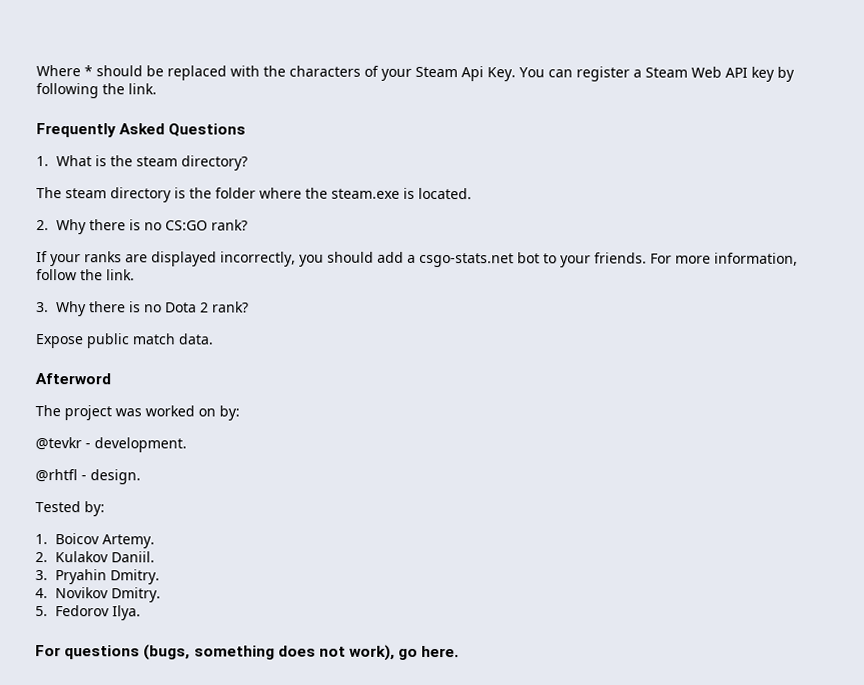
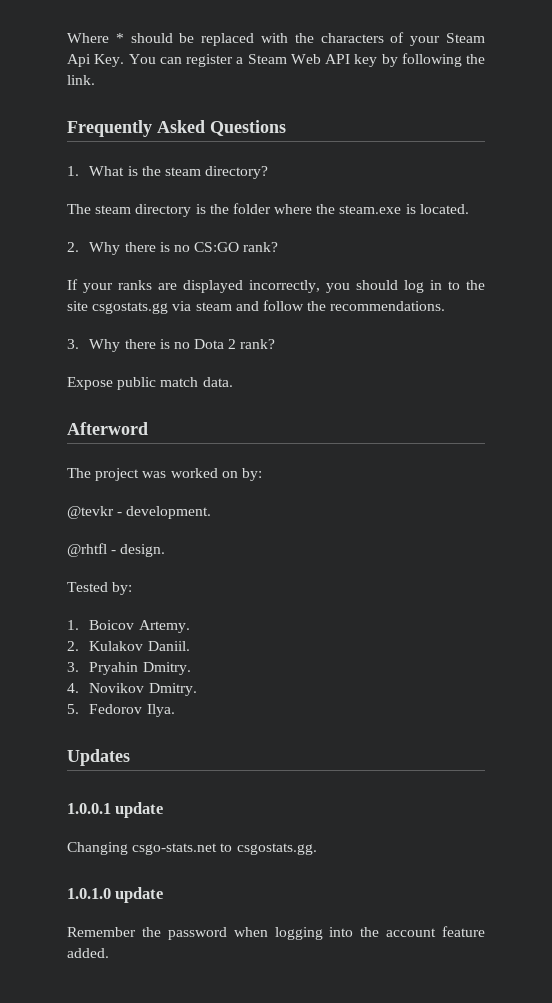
[377,251,798,268] add a csgo-stats.net bot to your friends. For more information, -> [404,280,485,293] [67,301,259,314] log in to the site csgostats.gg via steam and
[106,269,135,281] link. -> [330,301,446,311] recommendations.
[35,644,460,661] For questions (bugs, something does not work), go here. -> [67,749,130,766] [67,802,164,818] [67,842,317,855] [67,887,164,903] [67,926,485,940] [67,948,109,958] Updates // 1.0.0.1 update // Changing csgo-stats.net to csgostats.gg. // 1.0.1.0 update // Remember the password when logging into the account feature added.

